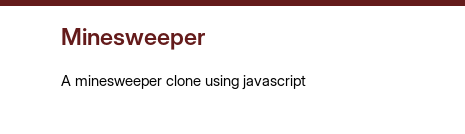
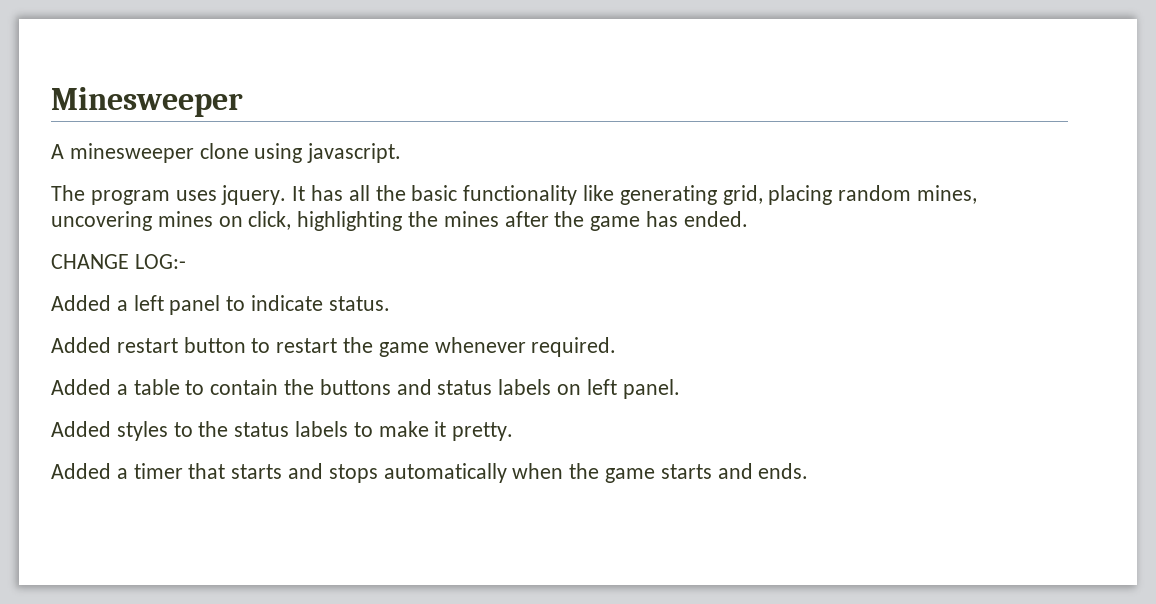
[242,75,307,90] javascript -> [307,143,402,163] [51,185,978,205] [51,211,748,231] [51,254,186,269] [51,295,390,315] [51,337,617,357] [51,379,680,399] [51,421,514,441] [51,463,809,483] javascript. // The program uses jquery. It has all the basic functionality like generating grid, placing random mines, uncovering mines on click, highlighting the mines after the game has ended. // CHANGE LOG:- // Added a left panel to indicate status. // Added restart button to restart the game whenever required. // Added a table to contain the buttons and status labels on left panel. // Added styles to the status labels to make it pretty. // Added a timer that starts and stops automatically when the game starts and ends.

